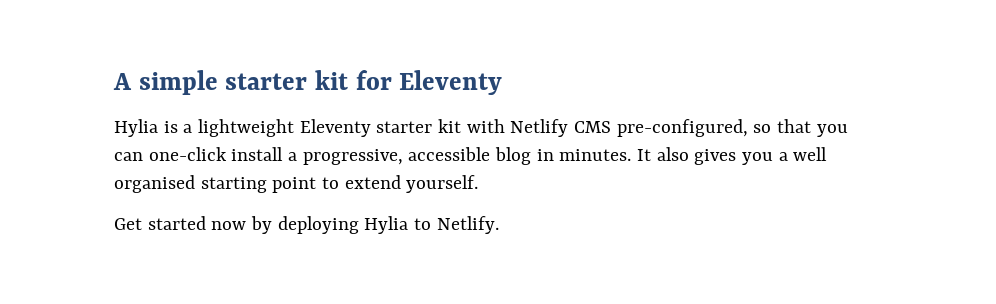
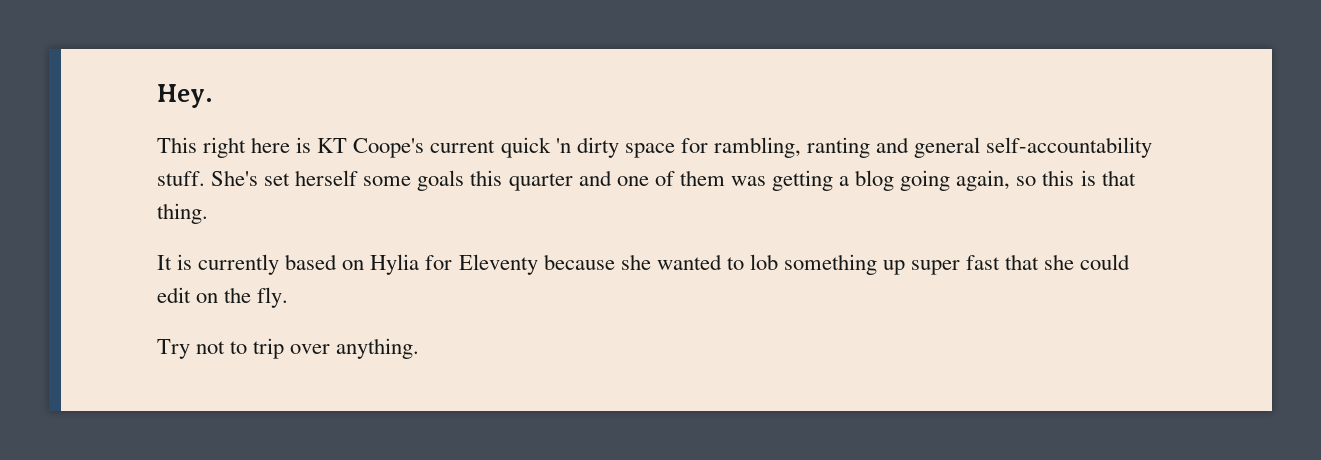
[113,70,503,95] [114,119,848,137] [114,147,828,165] [114,175,479,193] [114,216,499,234] A simple starter kit for Eleventy // Hylia is a lightweight Eleventy starter kit with Netlify CMS pre-configured, so that you can one-click install a progressive, accessible blog in minutes. It also gives you a well organised starting point to extend yourself. // Get started now by deploying Hylia to Netlify. -> [157,84,213,108] [157,137,1153,158] [157,170,1136,191] [157,203,208,224] [157,254,1131,275] [157,287,289,308] [157,338,420,359] Hey. // This right here is KT Coope's current quick 'n dirty space for rambling, ranting and general self-accountability stuff. She's set herself some goals this quarter and one of them was getting a blog going again, so this is that thing. // It is currently based on Hylia for Eleventy because she wanted to lob something up super fast that she could edit on the fly. // Try not to trip over anything.

